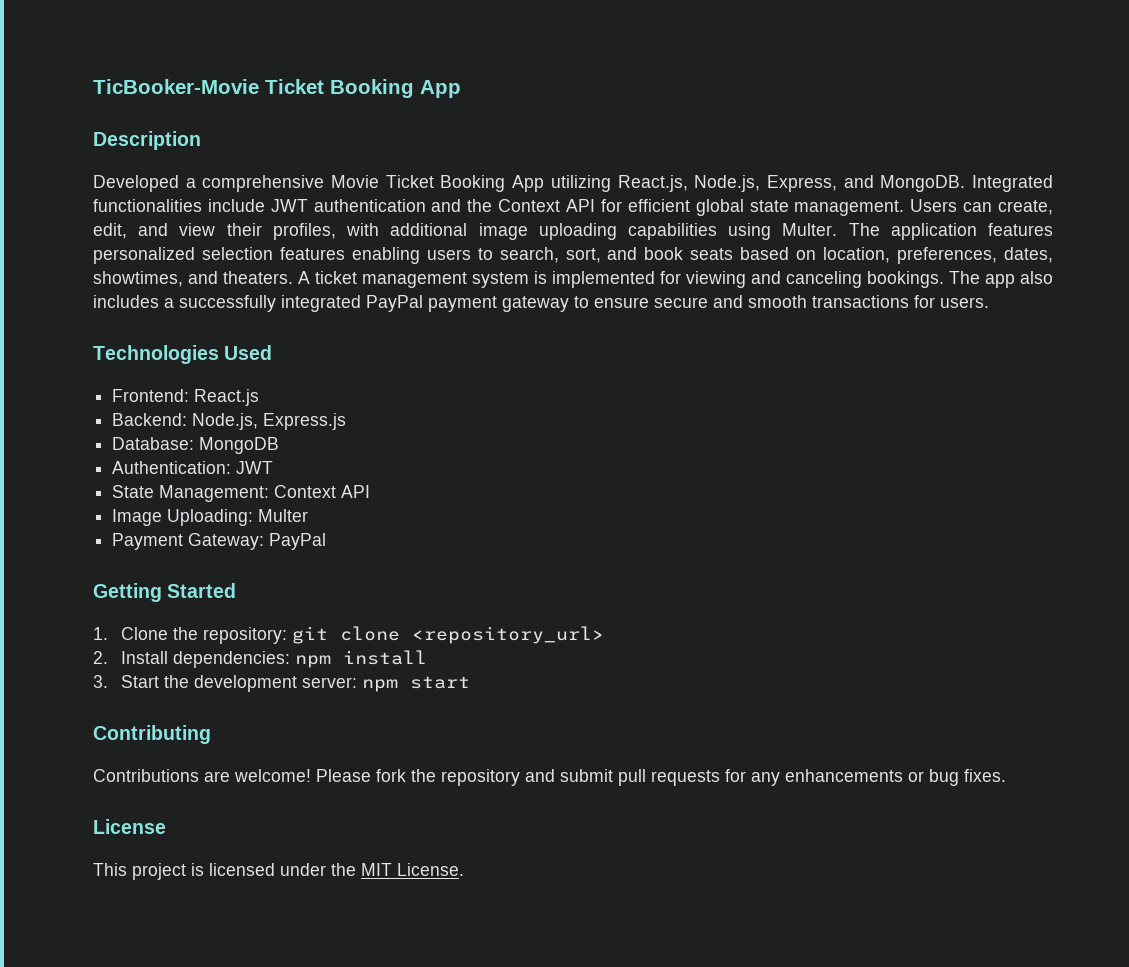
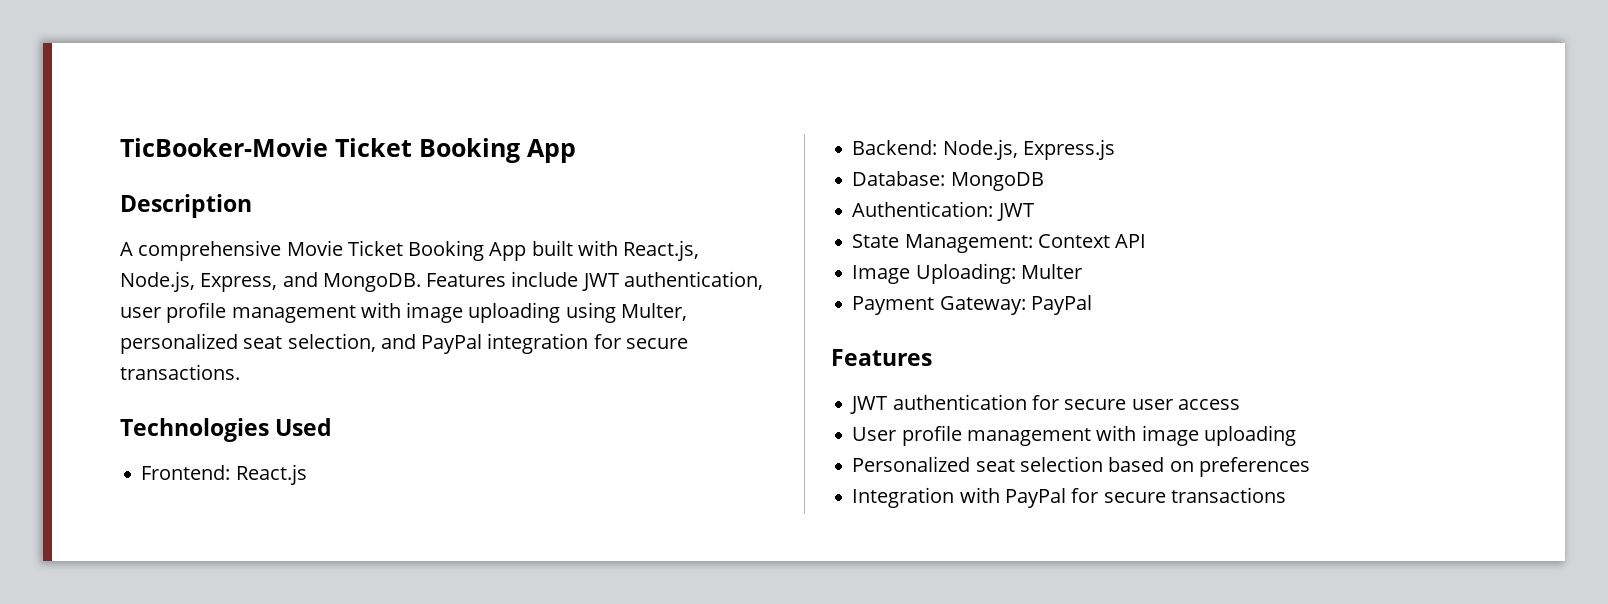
[93,175,196,192] Developed a -> [120,242,133,256] A
[550,175,611,192] utilizing -> [531,240,618,256] built with
[972,175,1054,192] [93,199,1053,216] [93,223,1053,240] [93,247,1053,264] [93,271,1053,288] [93,295,989,312] Integrated functionalities include JWT authentication and the Context API for efficient global state management. Users can create, edit, and view their profiles, with additional image uploading capabilities using Multer. The application features personalized selection features enabling users to search, sort, and book seats based on location, preferences, dates, showtimes, and theaters. A ticket management system is implemented for viewing and canceling bookings. The app also includes a successfully integrated PayPal payment gateway to ensure secure and smooth transactions for users. -> [426,271,763,291] [120,302,687,323] [120,333,688,354] [120,364,240,380] Features include JWT authentication, user profile management with image uploading using Multer, personalized seat selection, and PayPal integration for secure transactions.
[93,583,237,602] [93,626,605,644] [93,650,428,668] [93,675,471,692] [93,725,211,744] [93,769,1006,786] [93,819,166,834] [93,863,464,880] Getting Started // 1. Clone the repository: git clone <repository_url> // 2. Install dependencies: npm install // 3. Start the development server: npm start // Contributing // Contributions are welcome! Please fork the repository and submit pull requests for any enhancements or bug fixes. // License // This project is licensed under the MIT License. -> [831,349,932,366] [850,394,1240,414] [852,425,1296,446] [852,456,1310,477] [852,487,1286,508] Features // JWT authentication for secure user access // User profile management with image uploading // Personalized seat selection based on preferences // Integration with PayPal for secure transactions

